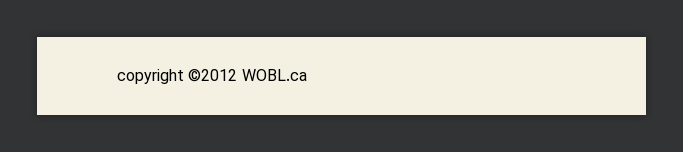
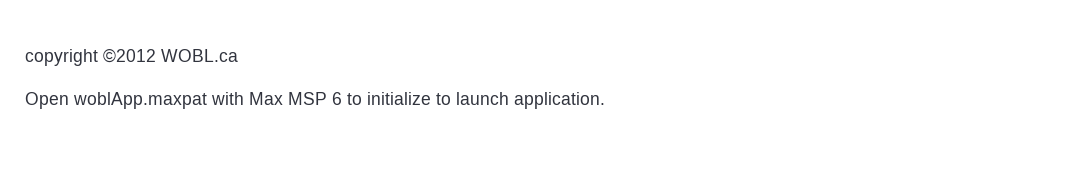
(307, 75) none -> [25,92,605,109] // Open woblApp.maxpat with Max MSP 6 to initialize to launch application.

